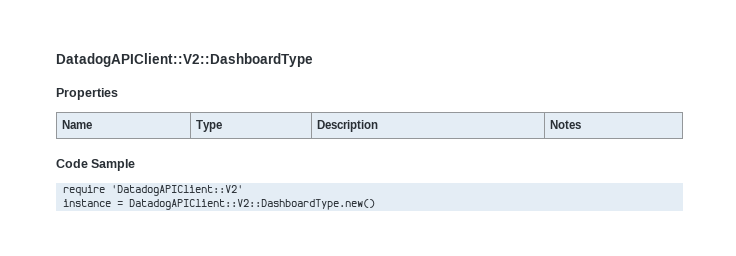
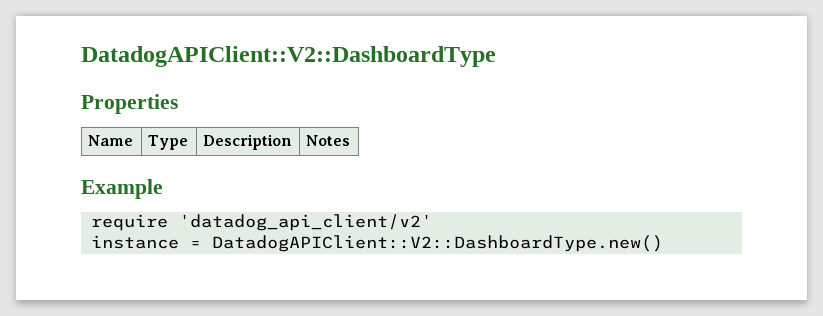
[56,159,136,171] Code Sample -> [81,179,163,199] Example
[110,185,243,196] 'DatadogAPIClient::V2' -> [178,214,432,231] 'datadog_api_client/v2'

